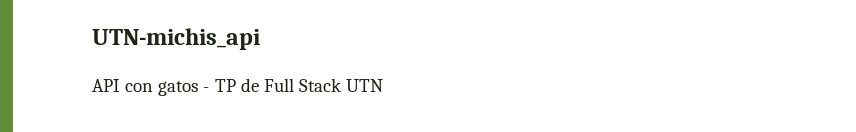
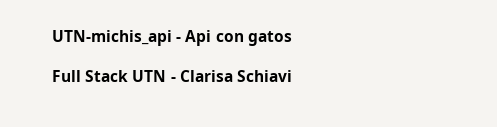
[92,79,120,92] // API -> [176,30,212,46] - Api
[203,78,384,92] - TP de Full Stack UTN -> [52,70,292,82] // Full Stack UTN - Clarisa Schiavi

